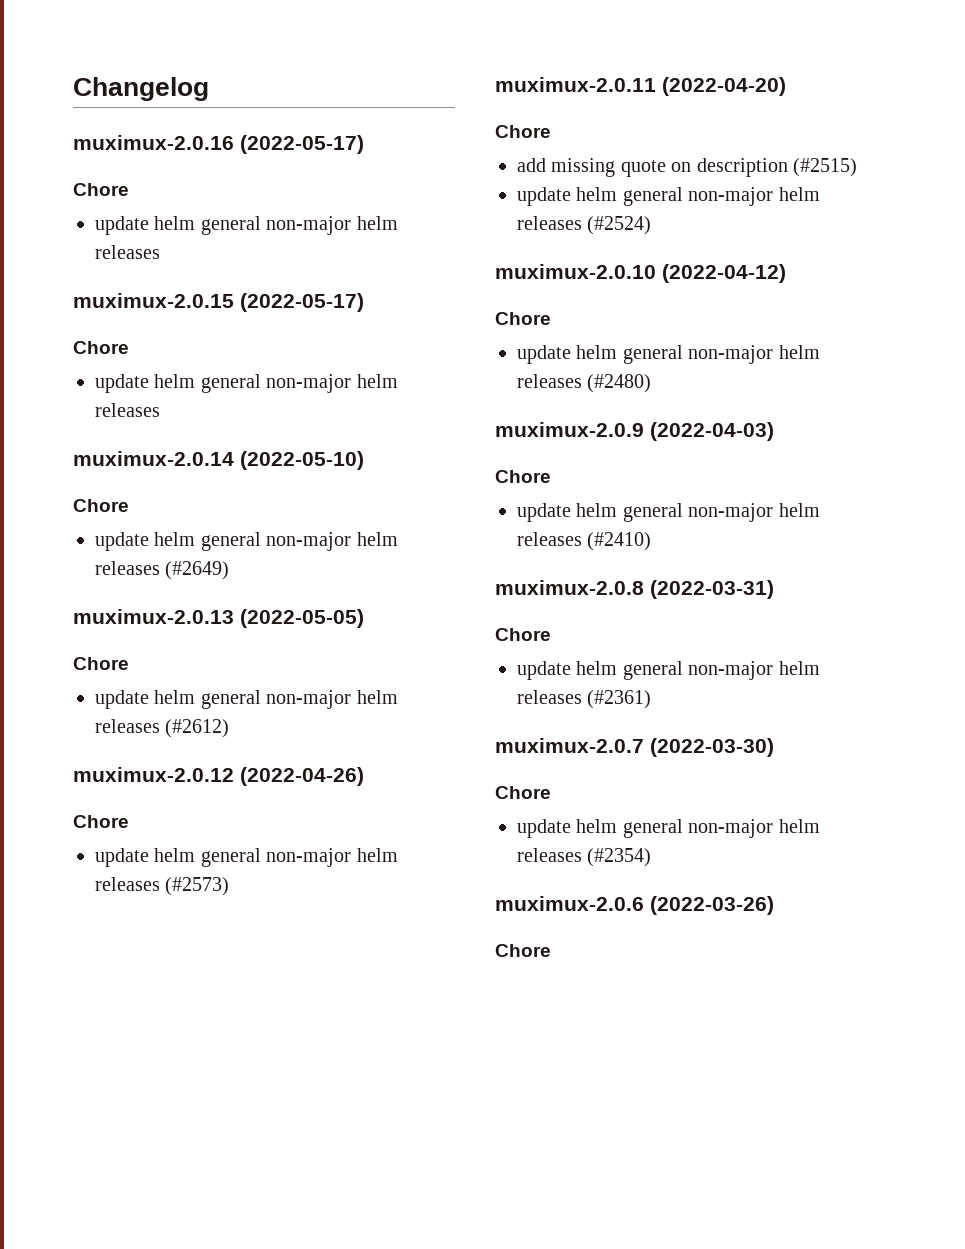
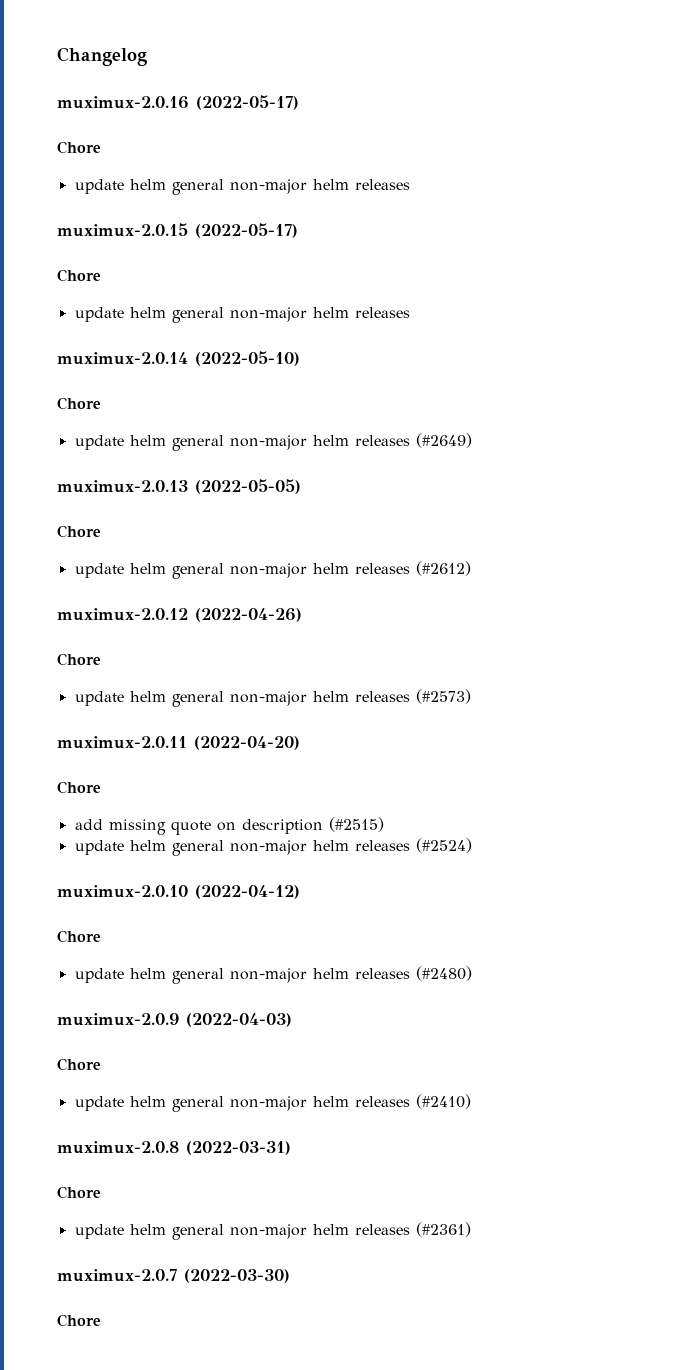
[517,819,820,838] [517,848,652,867] [495,896,774,915] [495,944,551,957] // update helm general non-major helm releases (#2354) // muximux-2.0.6 (2022-03-26) // Chore -> (101, 1320) none

